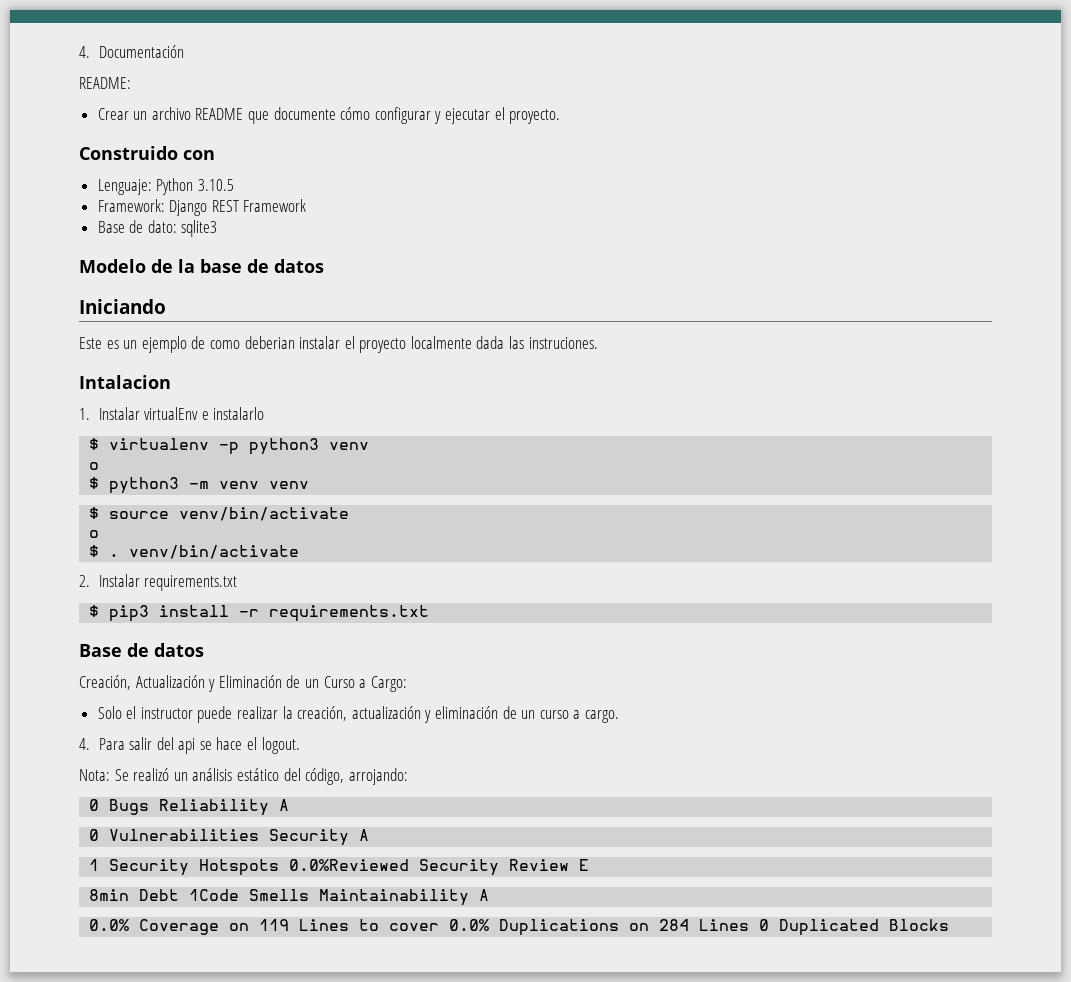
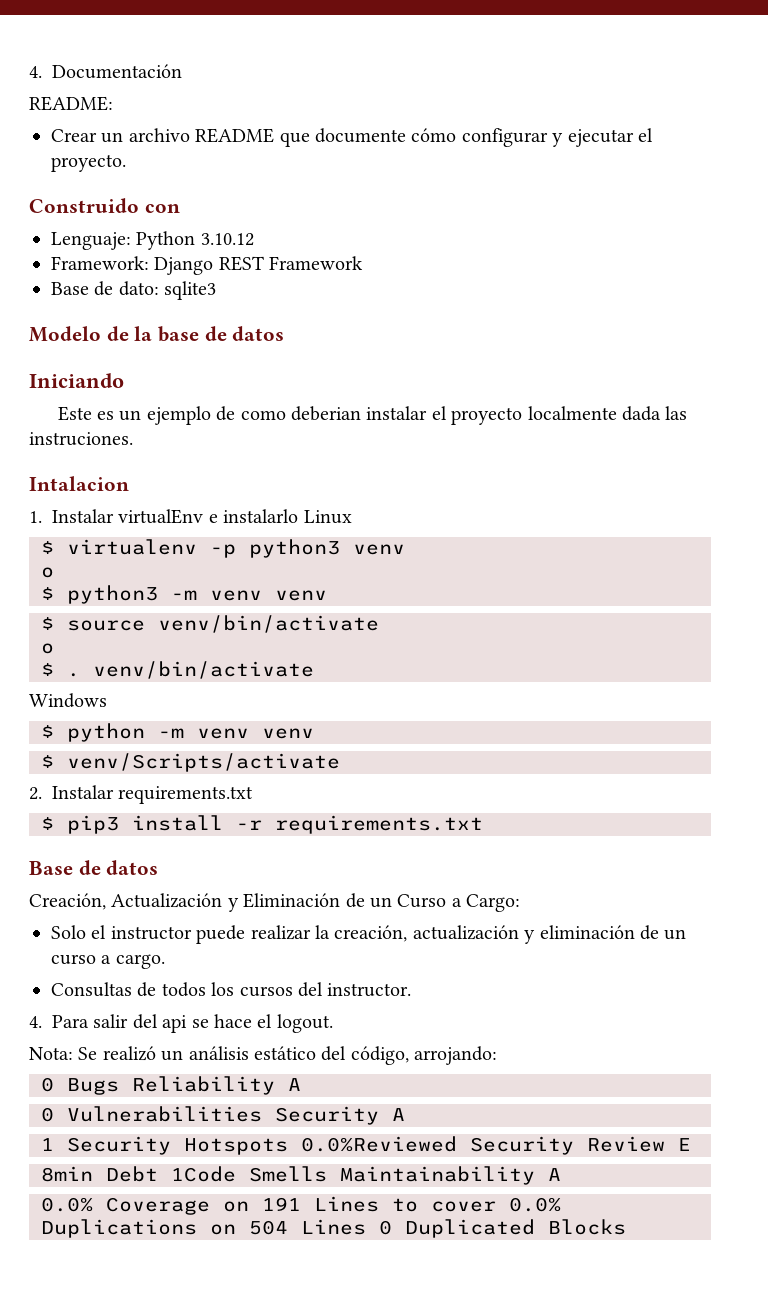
[197,179,234,191] 3.10.5 -> [200,233,254,246] 3.10.12
(265, 413) none -> [303,510,352,524] Linux
(300, 552) none -> [29,693,107,708] [41,723,314,742] [41,753,340,772] // Windows // $ python -m venv venv // $ venv/Scripts/activate
(619, 716) none -> [51,982,412,997] // Consultas de todos los cursos del instructor.
[259,919,290,931] 119 -> [262,1197,301,1211] 191
[659,919,690,931] 284 -> [249,1220,288,1235] 504

